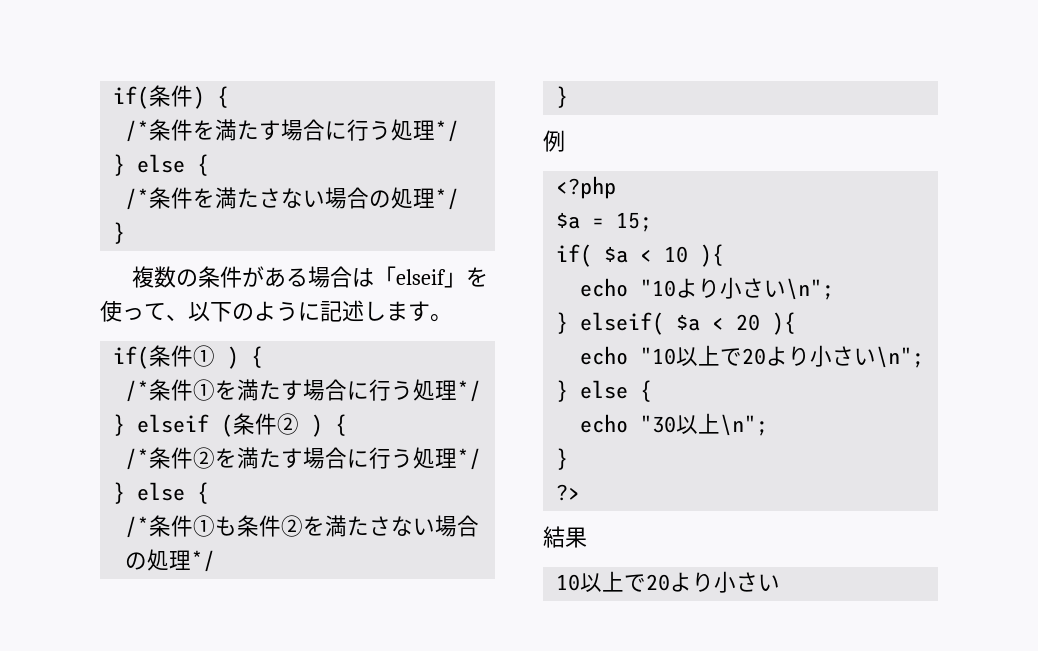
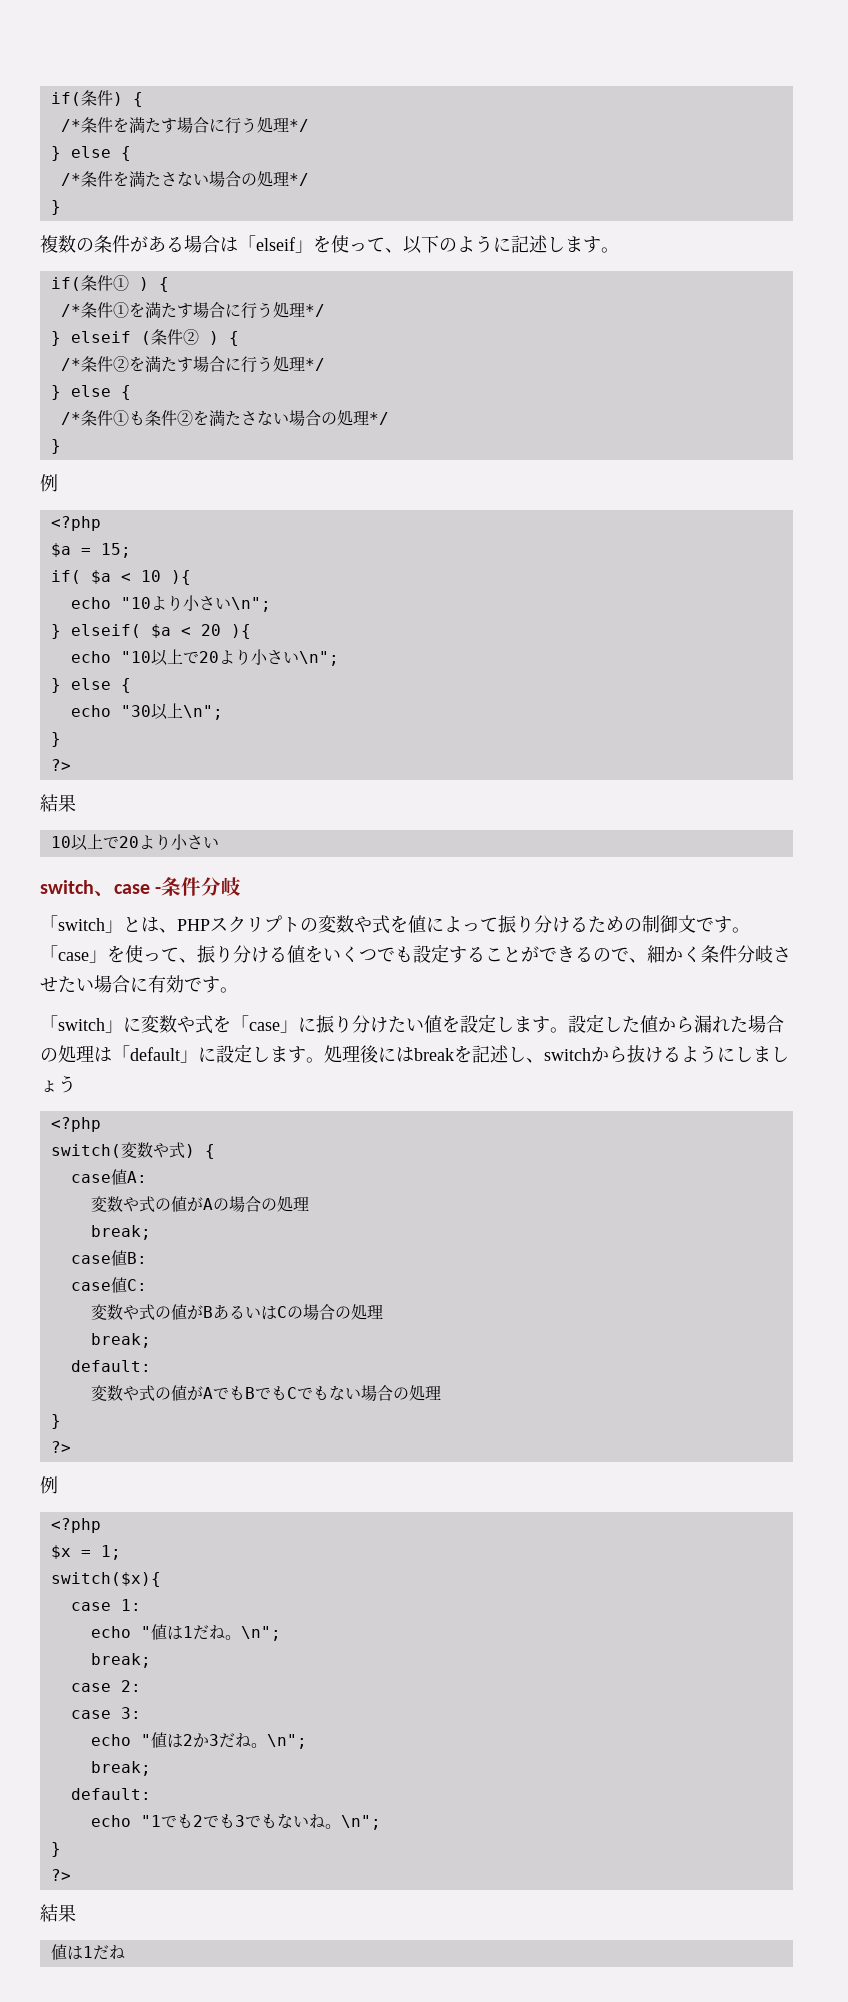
(781, 582) none -> [40,877,242,896] [40,915,750,934] [40,944,791,963] [40,975,238,993] [40,1014,784,1034] [40,1044,789,1063] [40,1075,76,1093] [50,1117,101,1132] [50,1142,215,1159] [70,1169,147,1185] [90,1196,309,1212] [90,1225,151,1240] [70,1250,147,1266] [70,1277,147,1293] [90,1304,383,1320] [90,1333,151,1348] [70,1360,151,1372] [90,1385,441,1401] [50,1414,61,1429] [50,1441,71,1453] [40,1476,58,1494] [50,1518,101,1533] [50,1545,121,1560] [50,1572,161,1587] [70,1599,141,1611] [90,1624,281,1641] [90,1653,151,1668] [70,1680,141,1692] [70,1707,141,1719] [90,1732,307,1749] [90,1761,151,1776] [70,1788,151,1800] [90,1813,381,1830] [50,1842,61,1857] [50,1869,71,1881] [40,1904,76,1922] [50,1944,125,1960] // switch、case -条件分岐 // 「switch」とは、PHPスクリプトの変数や式を値によって振り分けるための制御文です。「case」を使って、振り分ける値をいくつでも設定することができるので、細かく条件分岐させたい場合に有効です。 // 「switch」に変数や式を「case」に振り分けたい値を設定します。設定した値から漏れた場合の処理は「default」に設定します。処理後にはbreakを記述し、switchから抜けるようにしましょう // <?php // switch(変数や式) { // case値A: // 変数や式の値がAの場合の処理 // break; // case値B: // case値C: // 変数や式の値がBあるいはCの場合の処理 // break; // default: // 変数や式の値がAでもBでもCでもない場合の処理 // } // ?> // 例 // <?php // $x = 1; // switch($x){ // case 1: // echo "値は1だね。\n"; // break; // case 2: // case 3: // echo "値は2か3だね。\n"; // break; // default: // echo "1でも2でも3でもないね。\n"; // } // ?> // 結果 // 値は1だね

